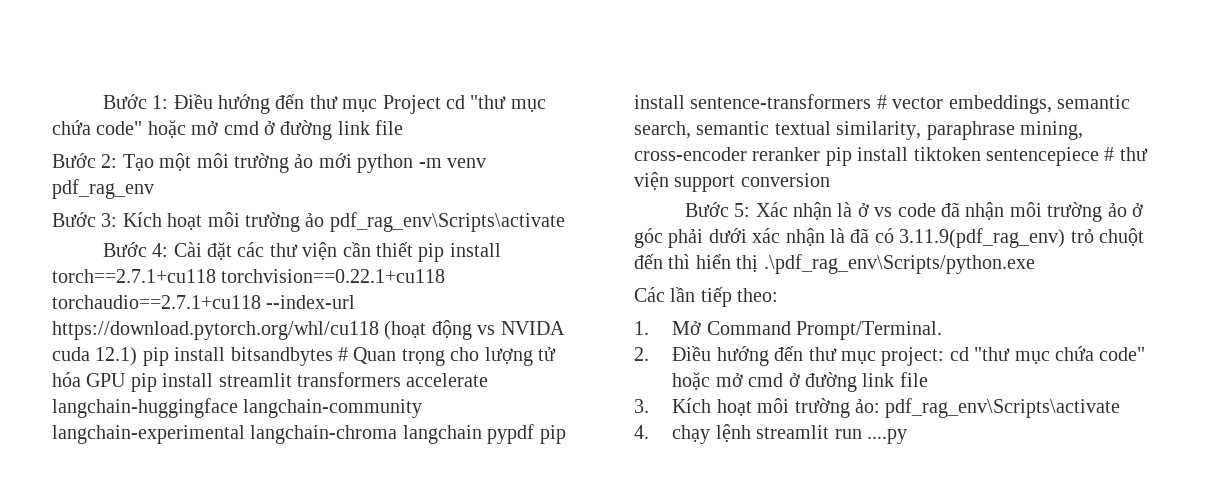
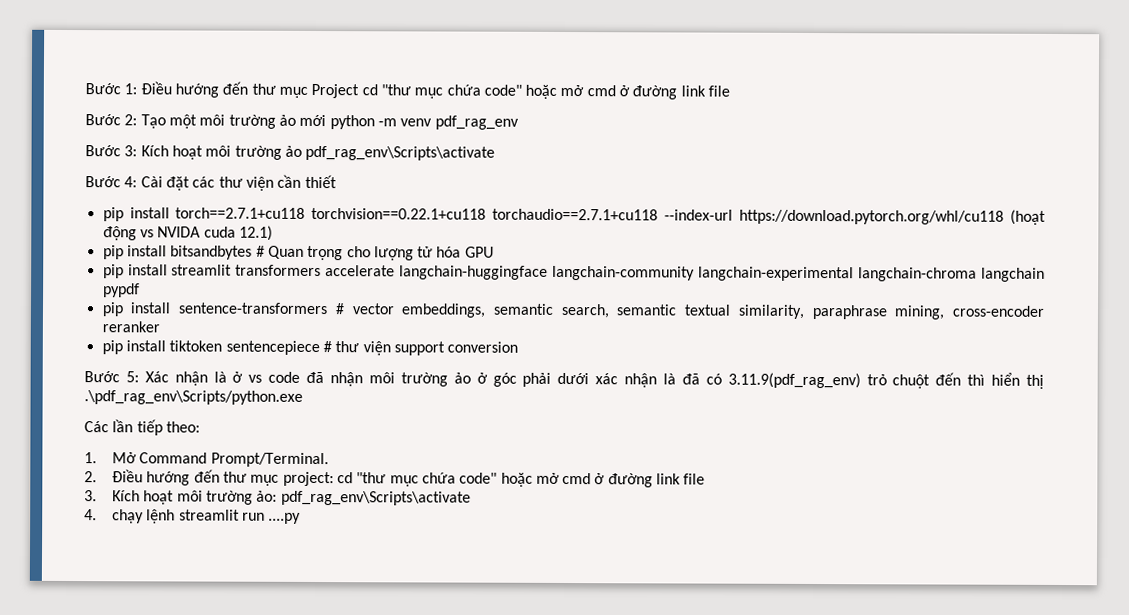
(413, 249) none -> (337, 181) //
(138, 356) none -> (273, 233) //
(127, 380) none -> (494, 252) //
(535, 434) none -> (140, 290) //
(821, 154) none -> (160, 327) //

